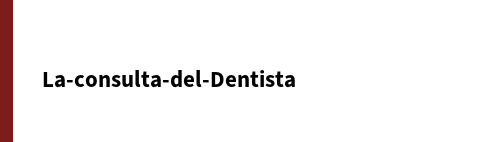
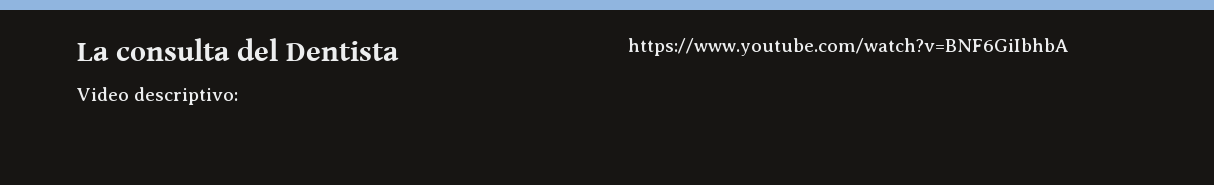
[42,70,296,88] La-consulta-del-Dentista -> [77,38,399,61] [77,87,239,105] [628,38,1068,56] La consulta del Dentista // Video descriptivo: https://www.youtube.com/watch?v=BNF6GiIbhbA

